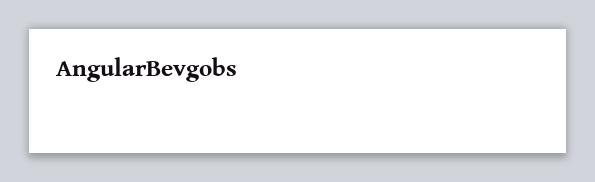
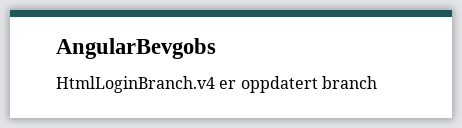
(237, 69) none -> [56,76,377,93] // HtmlLoginBranch.v4 er oppdatert branch

